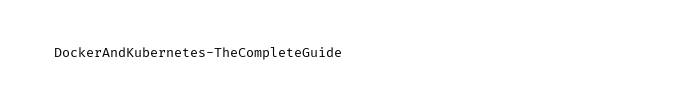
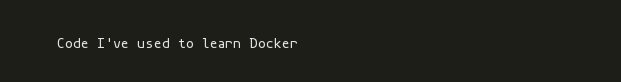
[54,47,342,60] DockerAndKubernetes-TheCompleteGuide -> [57,38,298,48] Code I've used to learn Docker

